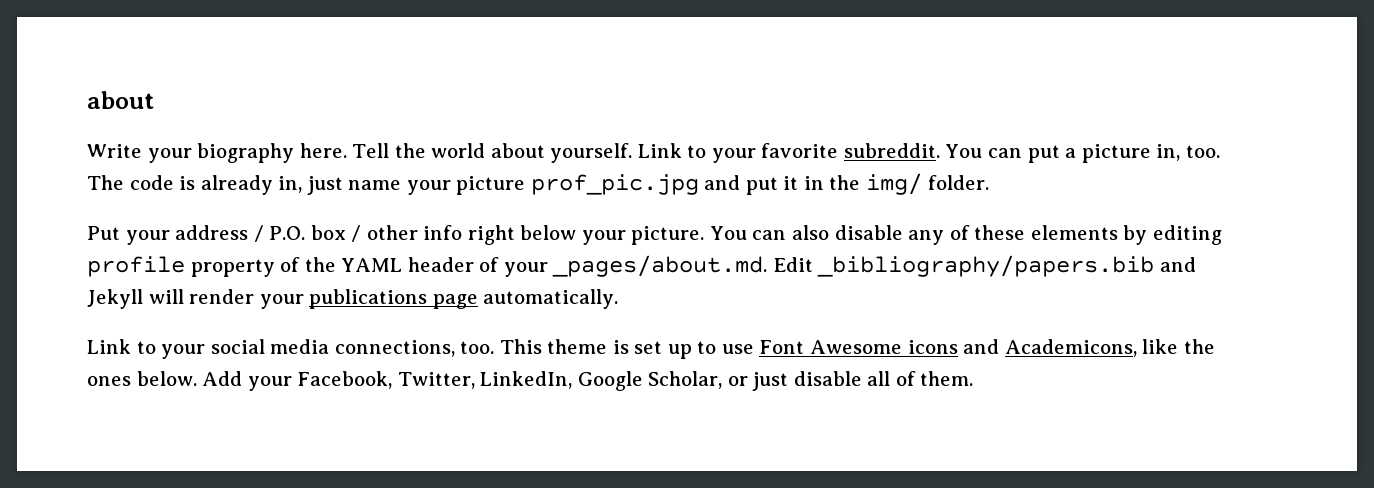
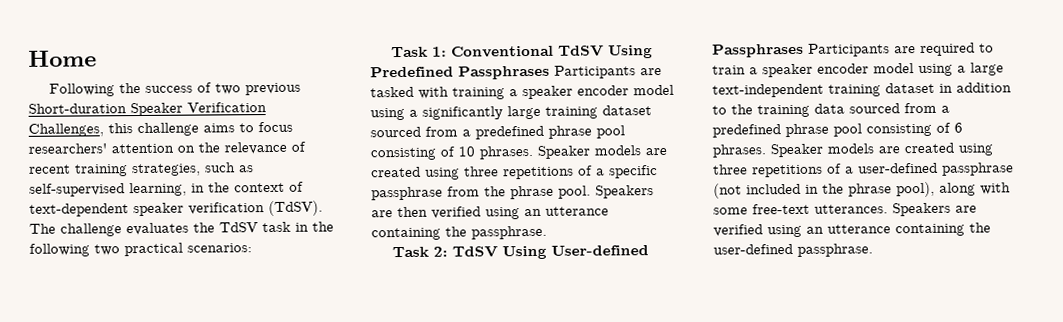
[87,91,154,109] [87,143,1220,163] [87,173,989,195] [87,225,1222,245] [87,255,1196,277] [87,289,619,309] [87,339,1215,359] [87,371,974,391] about // Write your biography here. Tell the world about yourself. Link to your favorite subreddit. You can put a picture in, too. The code is already in, just name your picture prof_pic.jpg and put it in the img/ folder. // Put your address / P.O. box / other info right below your picture. You can also disable any of these elements by editing profile property of the YAML header of your _pages/about.md. Edit _bibliography/papers.bib and Jekyll will render your publications page automatically. // Link to your social media connections, too. This theme is set up to use Font Awesome icons and Academicons, like the ones below. Add your Facebook, Twitter, LinkedIn, Google Scholar, or just disable all of them. -> [28,50,97,67] [49,82,302,97] [28,102,267,117] [28,121,293,137] [28,141,306,155] [29,162,254,177] [29,181,304,197] [29,200,323,217] [29,221,334,237] [29,242,252,257] [391,45,654,59] [370,65,662,80] [370,84,674,100] [370,105,652,121] [370,125,625,140] [370,145,667,161] [371,165,658,180] [371,185,654,201] [371,206,609,220] [371,225,547,241] [392,245,650,260] [712,42,994,58] [712,62,1004,78] [712,82,1012,98] [712,102,950,118] [712,122,963,138] [712,142,993,158] [713,162,1014,178] [713,181,1011,199] [713,202,977,217] [713,222,991,238] [713,243,873,257] Home // Following the success of two previous Short-duration Speaker Verification Challenges, this challenge aims to focus researchers' attention on the relevance of recent training strategies, such as self-supervised learning, in the context of text-dependent speaker verification (TdSV). The challenge evaluates the TdSV task in the following two practical scenarios: // Task 1: Conventional TdSV Using Predefined Passphrases Participants are tasked with training a speaker encoder model using a significantly large training dataset sourced from a predefined phrase pool consisting of 10 phrases. Speaker models are created using three repetitions of a specific passphrase from the phrase pool. Speakers are then verified using an utterance containing the passphrase. // Task 2: TdSV Using User-defined Passphrases Participants are required to train a speaker encoder model using a large text-independent training dataset in addition to the training data sourced from a predefined phrase pool consisting of 6 phrases. Speaker models are created using three repetitions of a user-defined passphrase (not included in the phrase pool), along with some free-text utterances. Speakers are verified using an utterance containing the user-defined passphrase.

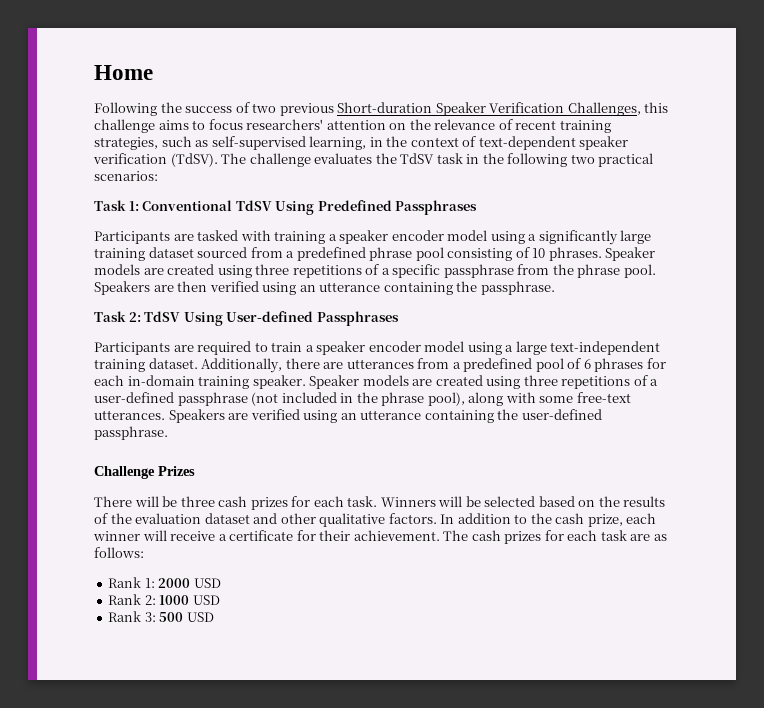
(550, 72) none -> (478, 207) //
(804, 50) none -> (399, 318) //
[885,82,1012,94] [712,102,950,118] [712,122,963,138] [712,144,766,158] dataset in addition to the training data sourced from a predefined phrase pool consisting of 6 phrases. -> [148,358,666,373] [94,375,306,389] dataset. Additionally, there are utterances from a predefined pool of 6 phrases for each in-domain training speaker.
(873, 250) none -> [94,466,195,479] [94,496,666,510] [94,513,657,527] [93,530,667,544] [94,547,144,558] [108,577,221,588] [108,594,220,605] [108,611,214,622] // Challenge Prizes // There will be three cash prizes for each task. Winners will be selected based on the results of the evaluation dataset and other qualitative factors. In addition to the cash prize, each winner will receive a certificate for their achievement. The cash prizes for each task are as follows: // Rank 1: 2000 USD // Rank 2: 1000 USD // Rank 3: 500 USD

